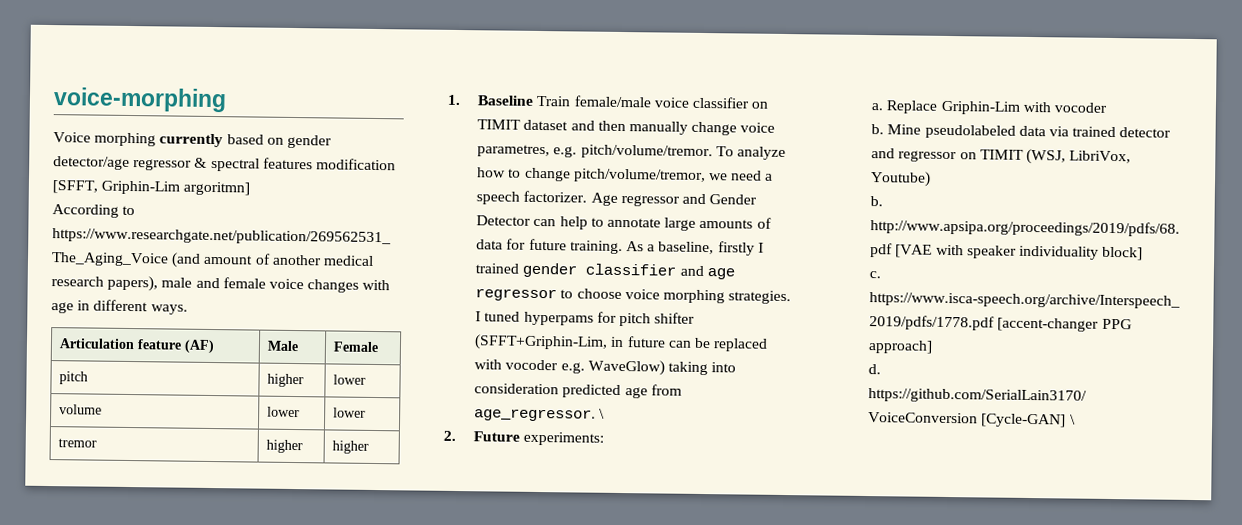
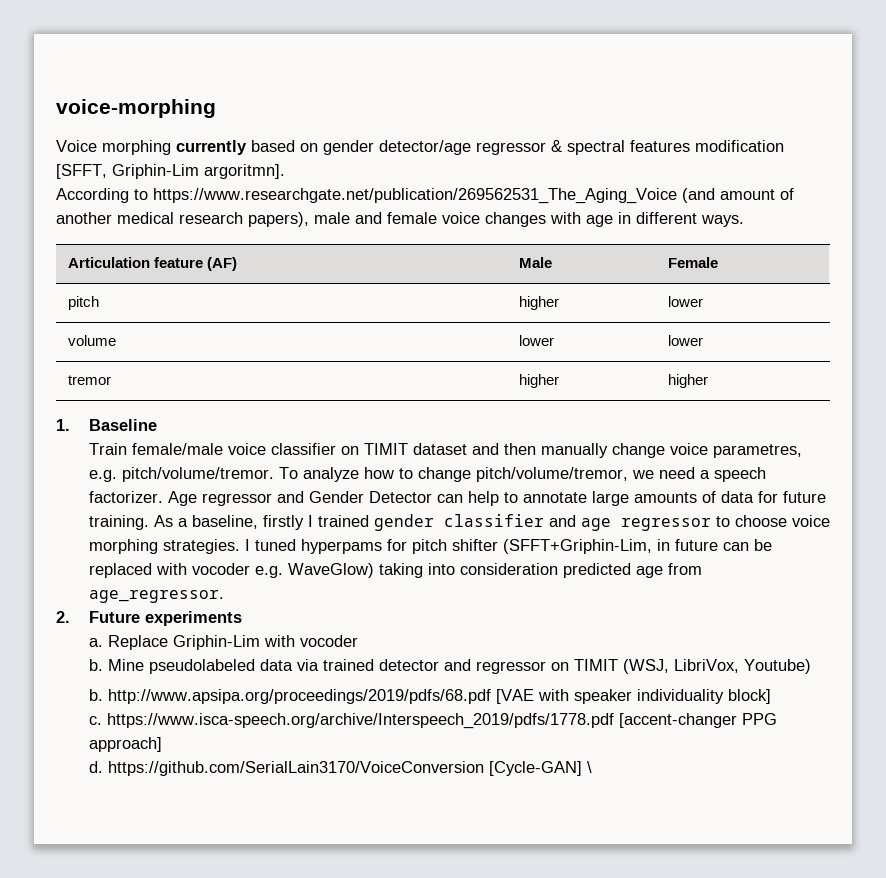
[183,181,251,196] argoritmn] -> [204,164,285,179] argoritmn].
(535, 100) none -> (157, 425) //
[599,408,606,419] \ -> (224, 596) none
[523,431,605,446] experiments: -> [144,611,242,626] experiments

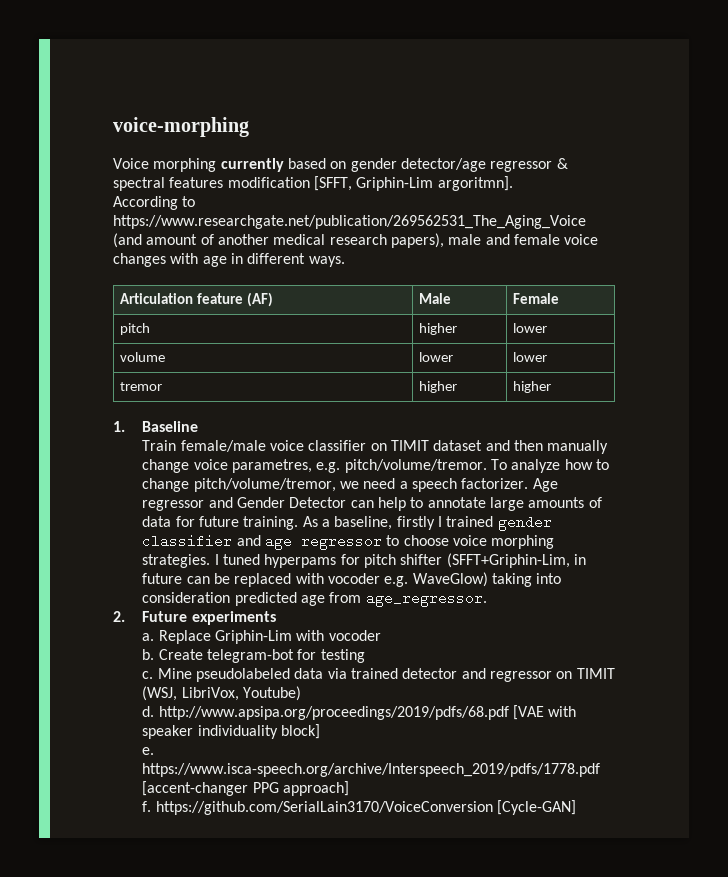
(103, 665) none -> [158,649,365,663] [142,671,154,679] Create telegram-bot for testing // c.
[88,689,103,701] b. -> [142,706,155,717] d.
[88,716,102,725] c. -> [142,747,155,755] e.
[88,761,103,773] d. -> [142,801,152,812] f.
[586,761,592,773] \ -> (576, 807) none

